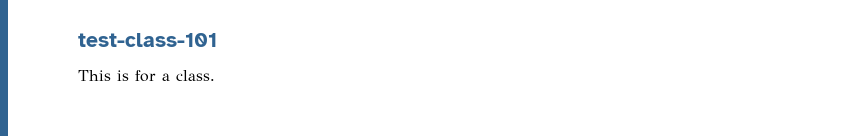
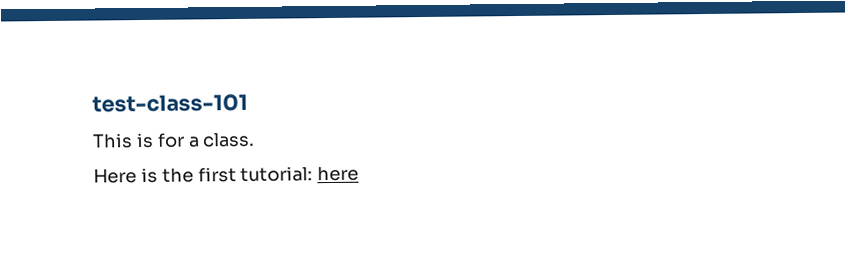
(215, 75) none -> [93,165,360,184] // Here is the first tutorial: here

